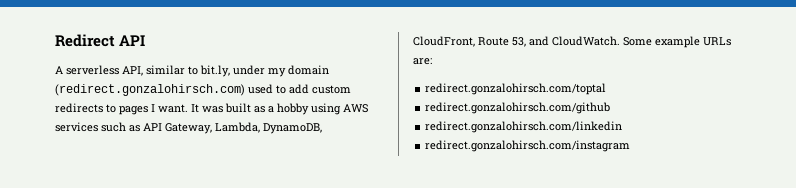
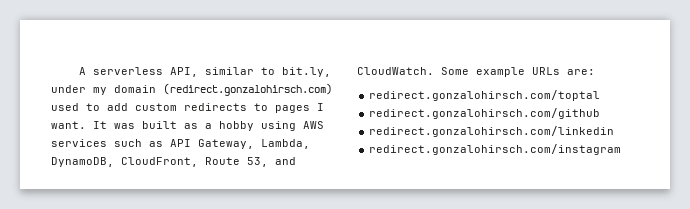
[55,34,146,47] Redirect API // -> (78, 71) none

